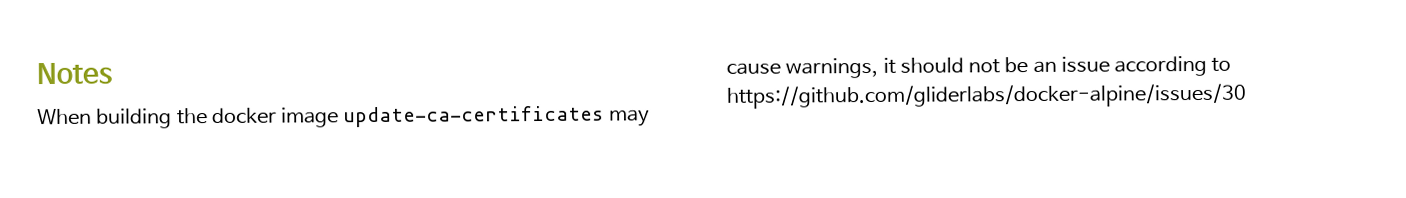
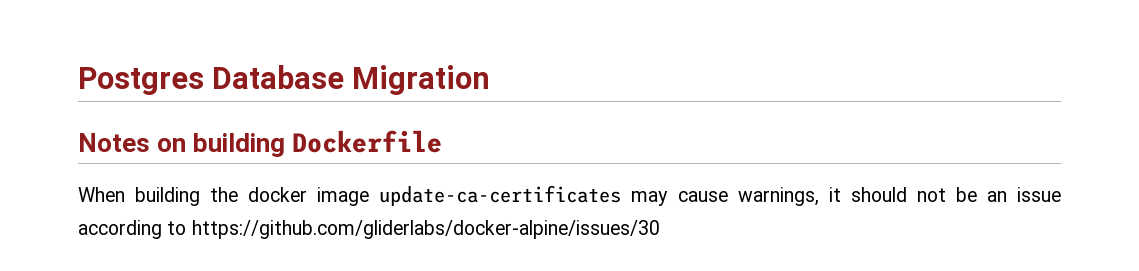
[36,62,112,86] Notes -> [78,65,491,95] [78,130,443,157] Postgres Database Migration // Notes on building Dockerfile

